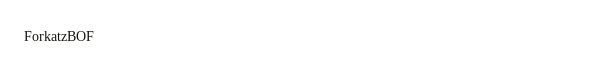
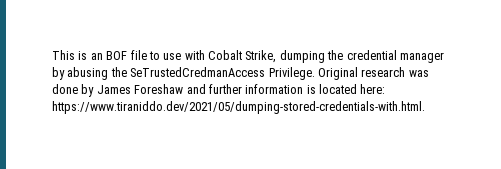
[24,31,94,41] ForkatzBOF -> [52,50,444,63] [52,67,429,80] [52,84,386,97] [52,101,425,114] This is an BOF file to use with Cobalt Strike, dumping the credential manager by abusing the SeTrustedCredmanAccess Privilege. Original research was done by James Foreshaw and further information is located here: https://www.tiraniddo.dev/2021/05/dumping-stored-credentials-with.html.

